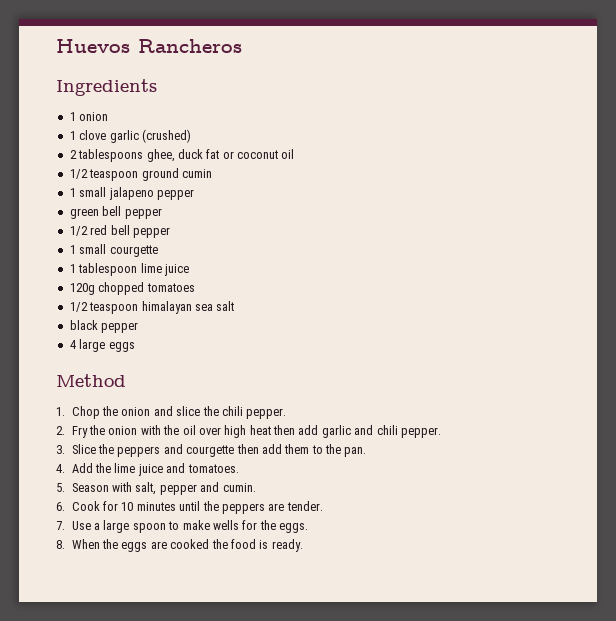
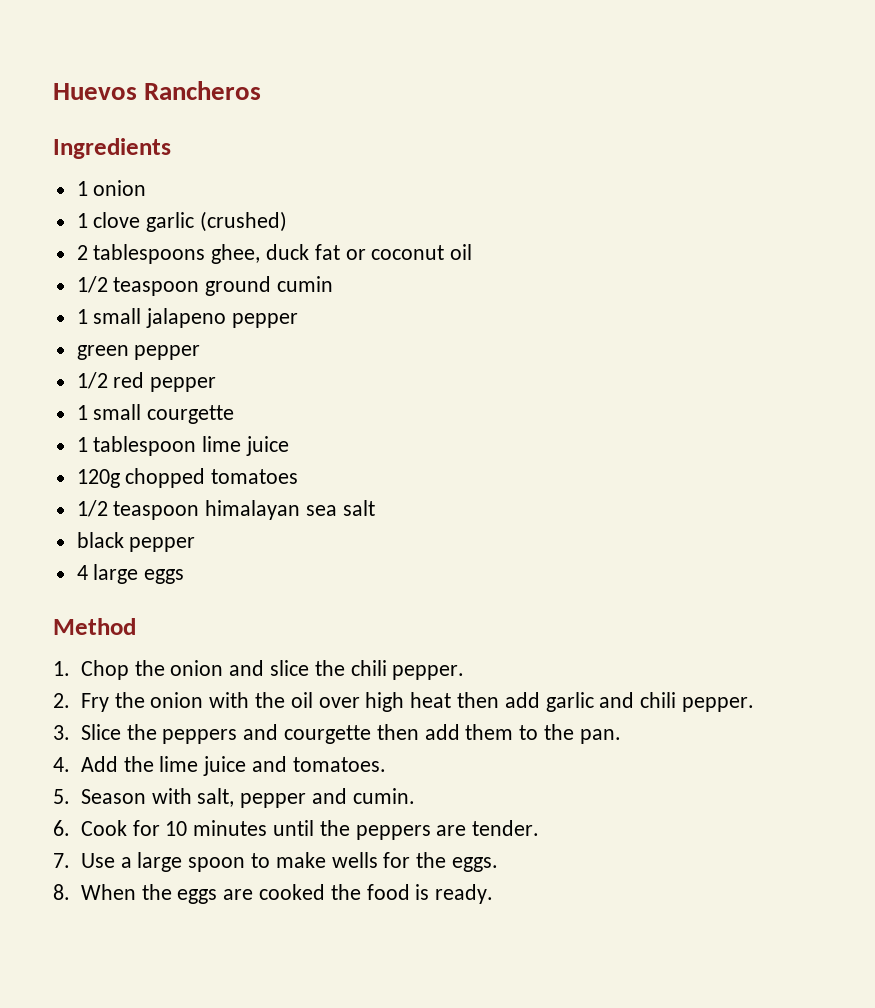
[102,206,122,216] bell -> (129, 352) none
[110,225,130,235] bell -> (145, 380) none

